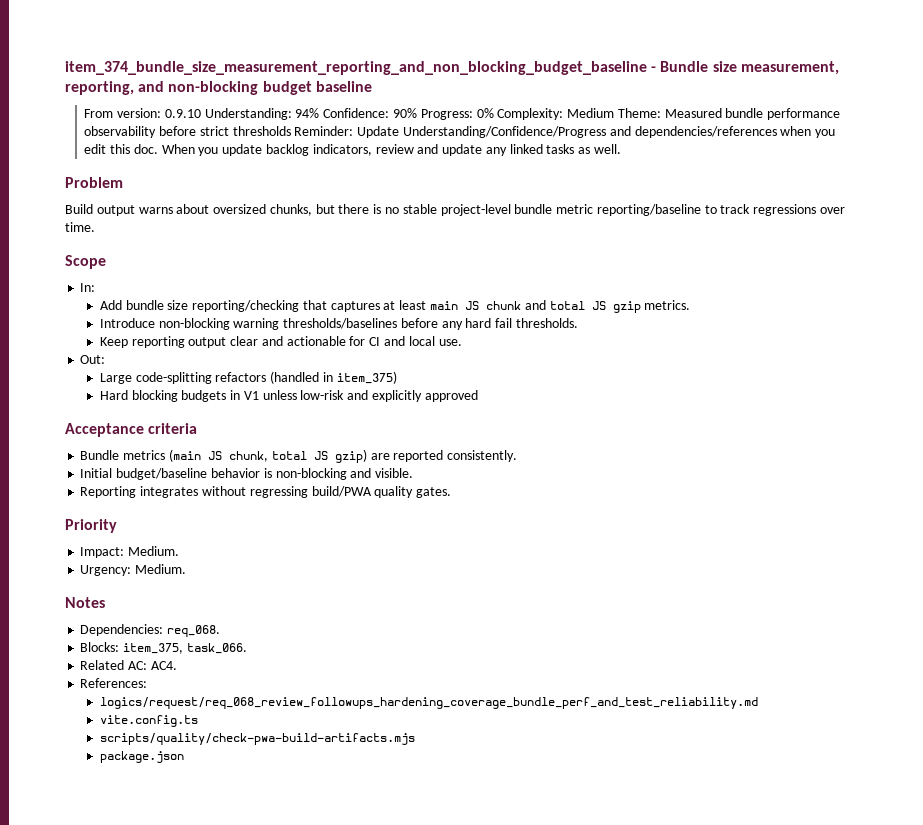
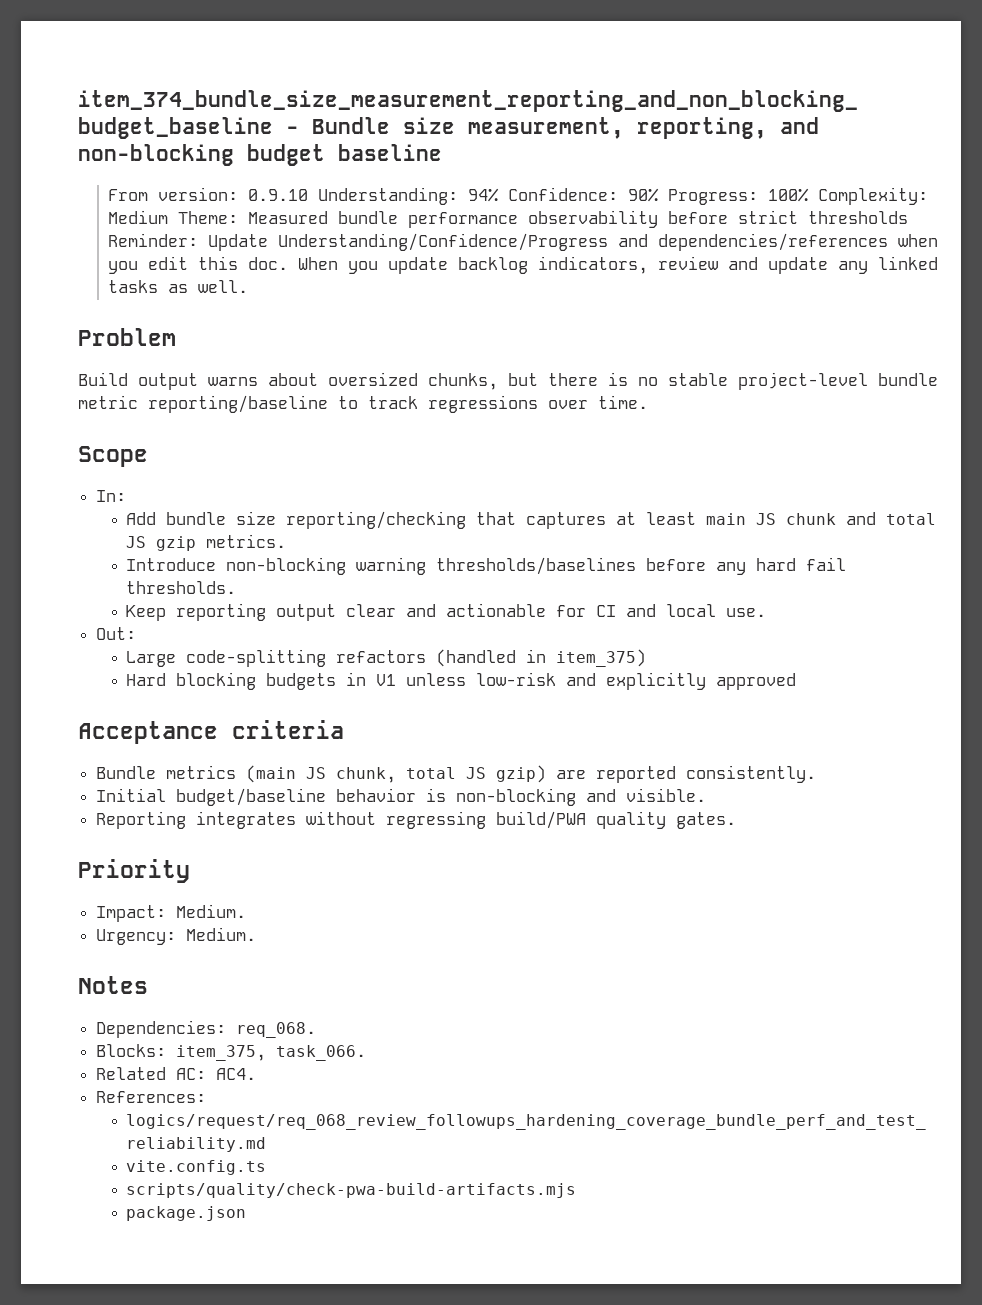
[476,108,494,118] 0% -> [768,188,810,202] 100%

